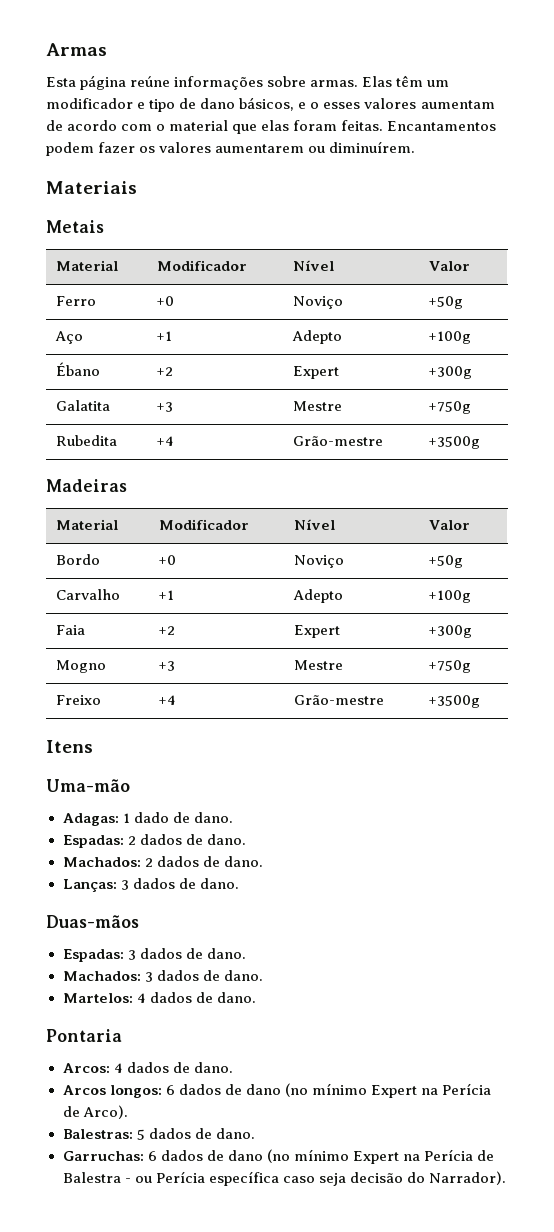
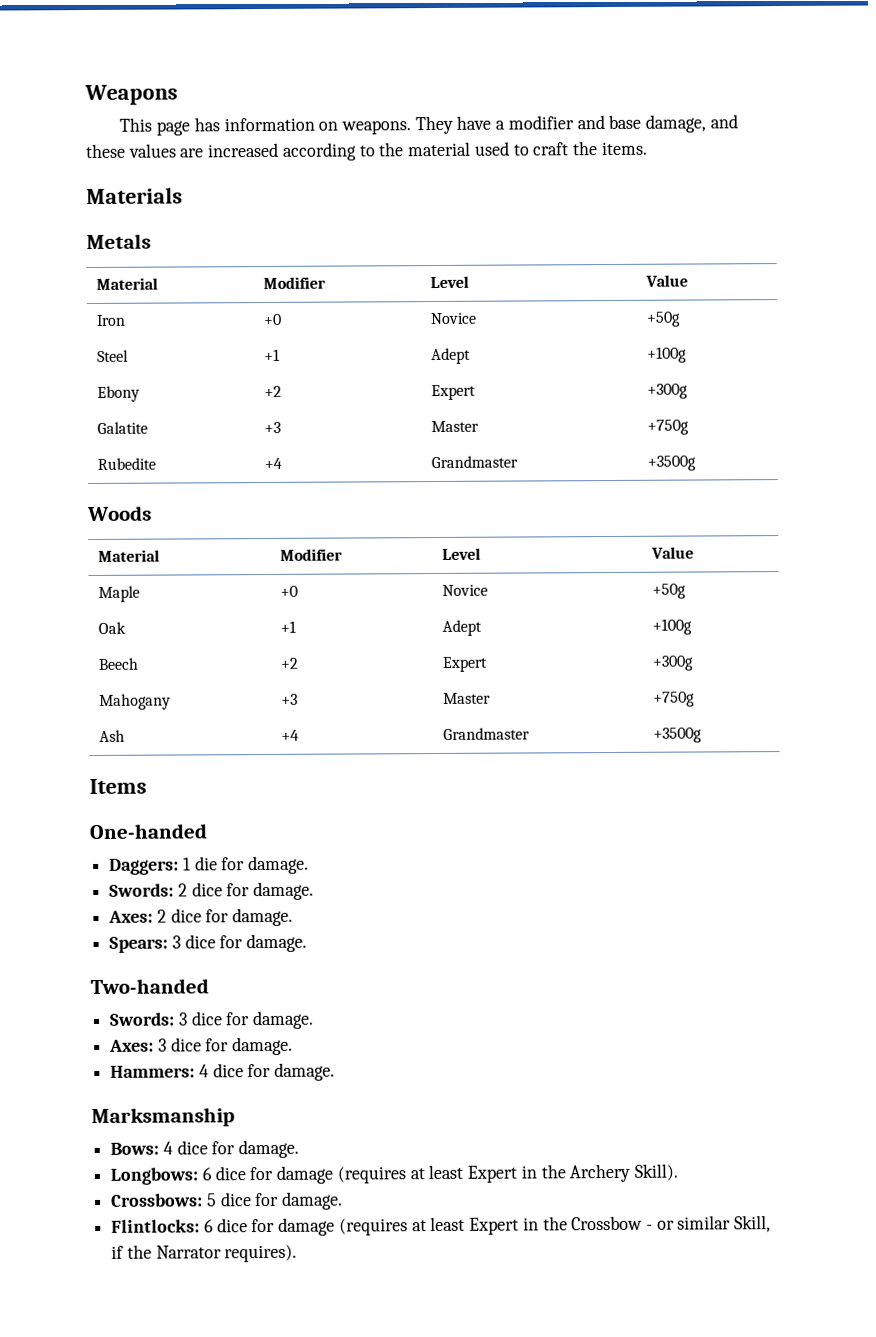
[46,43,107,56] [46,75,450,90] [46,97,495,112] [46,120,497,134] [46,141,416,156] [46,181,137,194] [46,220,104,233] [55,260,118,271] [156,260,247,271] [292,260,334,271] [428,261,470,271] [55,296,96,306] [156,296,174,306] [292,296,343,309] [428,296,463,309] [54,331,83,344] [156,331,172,341] [291,330,342,344] [428,331,471,344] [55,362,100,376] [156,367,173,376] [292,366,339,379] [428,366,472,379] [55,400,110,411] [156,402,173,412] [292,401,342,411] [428,401,471,414] [55,435,117,446] [156,436,174,446] [292,436,383,446] [428,436,480,449] [46,479,127,492] [55,519,118,530] [158,519,249,530] [293,519,335,530] [428,520,470,530] [55,554,100,565] [158,555,176,565] [293,555,344,568] [428,555,463,568] [55,589,120,600] [158,590,174,600] [292,589,343,603] [428,590,471,603] [55,625,85,635] [158,626,175,635] [293,625,340,638] [428,625,472,638] [55,660,106,673] [158,661,175,671] [293,660,343,670] [428,660,471,673] [55,695,101,705] [158,695,176,705] [293,695,384,705] [428,695,480,708] [46,740,93,753] [46,779,130,792] [62,812,233,826] [62,834,246,848] [62,856,263,867] [62,878,239,892] [46,915,139,928] [62,948,246,962] [62,970,263,982] [62,992,256,1003] [46,1029,122,1042] [62,1062,233,1073] [62,1083,492,1098] [62,1105,128,1119] [62,1128,255,1140] [62,1149,495,1164] [62,1171,506,1186] Armas // Esta página reúne informações sobre armas. Elas têm um modificador e tipo de dano básicos, e o esses valores aumentam de acordo com o material que elas foram feitas. Encantamentos podem fazer os valores aumentarem ou diminuírem. // Materiais // Metais // Material | Modificador | Nível | Valor // Ferro | +0 | Noviço | +50g // Aço | +1 | Adepto | +100g // Ébano | +2 | Expert | +300g // Galatita | +3 | Mestre | +750g // Rubedita | +4 | Grão-mestre | +3500g // Madeiras // Material | Modificador | Nível | Valor // Bordo | +0 | Noviço | +50g // Carvalho | +1 | Adepto | +100g // Faia | +2 | Expert | +300g // Mogno | +3 | Mestre | +750g // Freixo | +4 | Grão-mestre | +3500g // Itens // Uma-mão // Adagas: 1 dado de dano. // Espadas: 2 dados de dano. // Machados: 2 dados de dano. // Lanças: 3 dados de dano. // Duas-mãos // Espadas: 3 dados de dano. // Machados: 3 dados de dano. // Martelos: 4 dados de dano. // Pontaria // Arcos: 4 dados de dano. // Arcos longos: 6 dados de dano (no mínimo Expert na Perícia de Arco). // Balestras: 5 dados de dano. // Garruchas: 6 dados de dano (no mínimo Expert na Perícia de Balestra - ou Perícia específica caso seja decisão do Narrador). -> [84,84,178,106] [119,114,738,136] [85,141,648,161] [86,187,183,205] [86,233,151,250] [96,277,159,290] [263,276,327,289] [430,275,470,289] [645,274,689,287] [96,314,127,326] [263,313,283,325] [430,312,478,325] [646,311,682,327] [97,349,130,362] [264,348,281,361] [431,347,472,365] [647,346,688,363] [97,385,141,402] [264,385,283,397] [431,384,477,401] [647,383,689,399] [97,421,149,434] [264,421,282,433] [431,420,480,433] [647,419,690,435] [97,457,157,470] [264,457,283,469] [431,455,519,469] [647,455,697,471] [87,505,152,522] [98,549,161,562] [280,548,344,561] [442,547,482,560] [651,546,695,559] [98,585,141,602] [280,585,299,597] [442,584,489,596] [652,583,687,599] [98,621,127,634] [280,620,297,633] [442,619,483,636] [652,618,693,635] [98,657,140,670] [280,657,299,669] [442,656,489,672] [652,655,695,671] [99,693,172,710] [281,693,299,705] [443,692,492,704] [653,691,696,707] [99,729,126,742] [281,729,300,741] [443,727,531,740] [653,727,703,743] [89,778,147,795] [89,823,207,840] [109,855,310,875] [109,881,315,901] [108,907,294,927] [109,933,308,953] [90,978,209,995] [109,1010,315,1030] [109,1036,294,1056] [110,1062,336,1081] [91,1107,235,1128] [110,1139,300,1159] [110,1163,678,1185] [111,1191,344,1210] [111,1215,772,1236] [111,1244,298,1263] Weapons // This page has information on weapons. They have a modifier and base damage, and these values are increased according to the material used to craft the items. // Materials // Metals // Material | Modifier | Level | Value // Iron | +0 | Novice | +50g // Steel | +1 | Adept | +100g // Ebony | +2 | Expert | +300g // Galatite | +3 | Master | +750g // Rubedite | +4 | Grandmaster | +3500g // Woods // Material | Modifier | Level | Value // Maple | +0 | Novice | +50g // Oak | +1 | Adept | +100g // Beech | +2 | Expert | +300g // Mahogany | +3 | Master | +750g // Ash | +4 | Grandmaster | +3500g // Items // One-handed // Daggers: 1 die for damage. // Swords: 2 dice for damage. // Axes: 2 dice for damage. // Spears: 3 dice for damage. // Two-handed // Swords: 3 dice for damage. // Axes: 3 dice for damage. // Hammers: 4 dice for damage. // Marksmanship // Bows: 4 dice for damage. // Longbows: 6 dice for damage (requires at least Expert in the Archery Skill). // Crossbows: 5 dice for damage. // Flintlocks: 6 dice for damage (requires at least Expert in the Crossbow - or similar Skill, if the Narrator requires).

